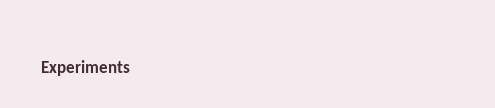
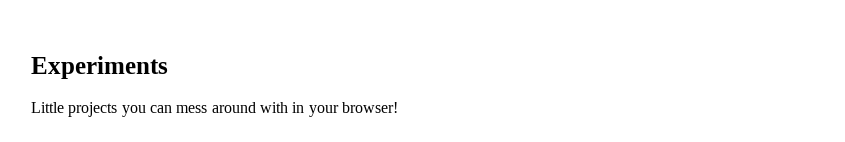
(130, 68) none -> [31,102,398,117] // Little projects you can mess around with in your browser!

